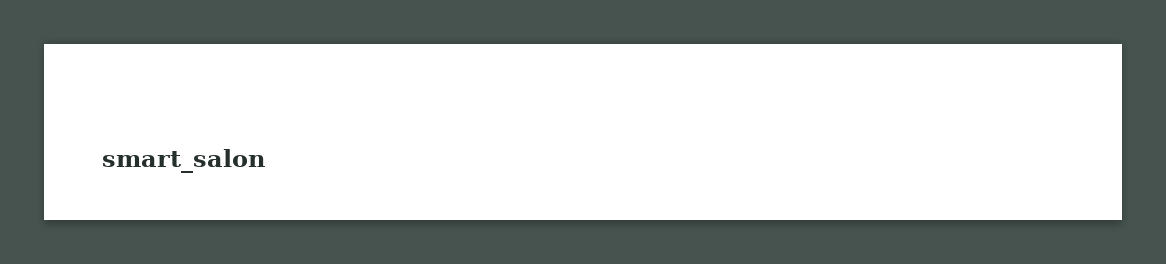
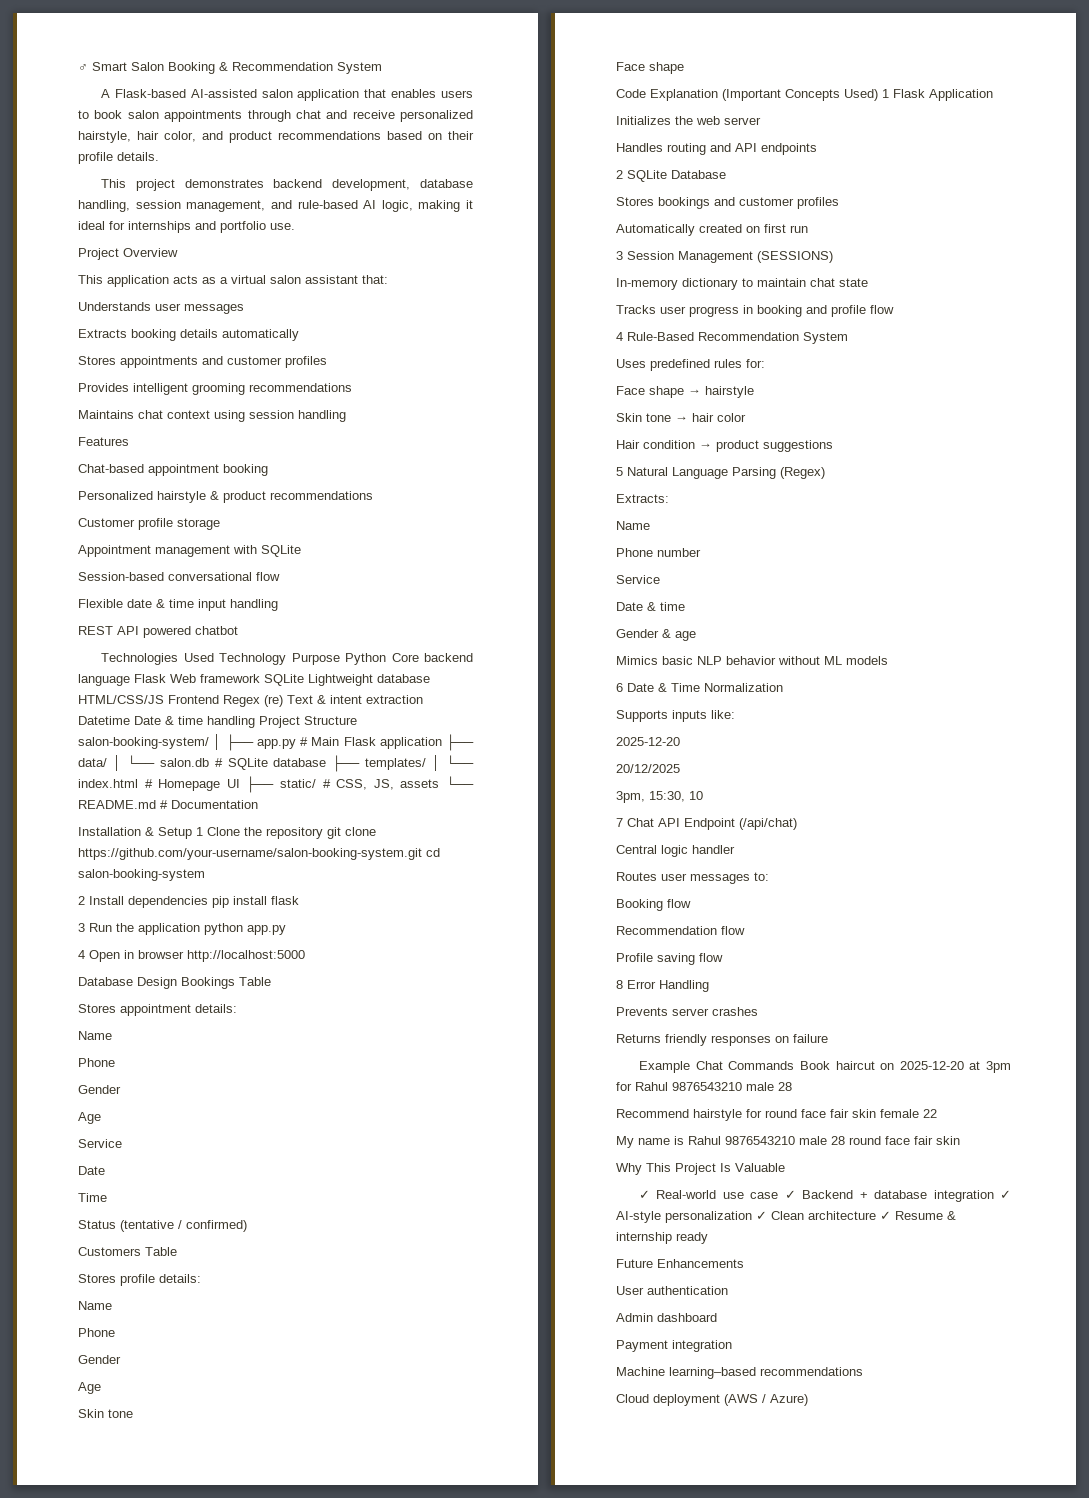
[102,149,265,173] smart_salon -> [78,62,382,74] [100,89,473,101] [78,110,473,122] [78,131,474,143] [78,152,159,164] [100,179,473,191] [78,200,473,212] [78,221,295,233] [78,248,178,260] [78,275,388,287] [78,302,244,314] [78,329,299,341] [78,356,327,368] [78,383,352,395] [78,410,346,422] [78,437,129,446] [78,464,268,476] [78,491,373,503] [78,518,220,530] [78,545,301,557] [78,572,280,581] [78,599,278,611] [78,626,238,638] [100,653,473,665] [78,674,430,686] [78,695,423,707] [78,716,357,728] [78,734,474,751] [78,755,474,772] [78,776,475,793] [78,800,258,809] [78,827,376,839] [78,848,440,860] [78,869,205,881] [78,896,299,908] [78,923,286,935] [78,950,305,962] [78,977,271,989] [78,1004,237,1016] [78,1031,112,1040] [78,1058,115,1067] [78,1085,121,1094] [78,1112,101,1124] [78,1139,122,1148] [78,1166,105,1175] [78,1193,107,1202] [78,1220,247,1232] [78,1247,177,1256] [78,1274,201,1286] [78,1301,112,1310] [78,1328,115,1337] [78,1355,121,1364] [78,1382,101,1394] [78,1409,133,1418] [616,62,684,74] [616,89,993,101] [616,116,761,125] [616,143,817,155] [616,170,726,182] [616,197,839,209] [616,224,808,236] [616,251,833,263] [616,278,868,290] [616,305,894,317] [616,332,848,344] [616,359,765,371] [616,386,754,398] [616,413,746,422] [616,440,833,452] [616,467,825,479] [616,494,669,503] [616,521,650,530] [616,548,701,557] [616,575,660,584] [616,602,685,611] [616,629,696,641] [616,656,888,665] [616,683,783,692] [616,710,735,722] [616,737,680,746] [616,764,680,773] [616,791,703,803] [616,818,797,830] [616,845,735,857] [616,872,769,884] [616,899,691,911] [616,926,745,935] [616,953,723,965] [616,980,709,992] [616,1007,758,1016] [616,1034,828,1046] [638,1061,1011,1073] [616,1082,792,1091] [616,1109,937,1121] [616,1136,960,1148] [616,1163,785,1175] [638,1190,1011,1202] [616,1211,956,1223] [616,1232,708,1244] [616,1259,744,1268] [616,1286,728,1295] [616,1313,717,1322] [616,1340,732,1352] [616,1367,863,1379] [616,1394,808,1406] ♂ Smart Salon Booking & Recommendation System // A Flask-based AI-assisted salon application that enables users to book salon appointments through chat and receive personalized hairstyle, hair color, and product recommendations based on their profile details. // This project demonstrates backend development, database handling, session management, and rule-based AI logic, making it ideal for internships and portfolio use. // Project Overview // This application acts as a virtual salon assistant that: // Understands user messages // Extracts booking details automatically // Stores appointments and customer profiles // Provides intelligent grooming recommendations // Maintains chat context using session handling // Features // Chat-based appointment booking // Personalized hairstyle & product recommendations // Customer profile storage // Appointment management with SQLite // Session-based conversational flow // Flexible date & time input handling // REST API powered chatbot // Technologies Used Technology Purpose Python Core backend language Flask Web framework SQLite Lightweight database HTML/CSS/JS Frontend Regex (re) Text & intent extraction Datetime Date & time handling Project Structure salon-booking-system/ │ ├── app.py # Main Flask application ├── data/ │ └── salon.db # SQLite database ├── templates/ │ └── index.html # Homepage UI ├── static/ # CSS, JS, assets └── README.md # Documentation // Installation & Setup 1 Clone the repository git clone https://github.com/your-username/salon-booking-system.git cd salon-booking-system // 2 Install dependencies pip install flask // 3 Run the application python app.py // 4 Open in browser http://localhost:5000 // Database Design Bookings Table // Stores appointment details: // Name // Phone // Gender // Age // Service // Date // Time // Status (tentative / confirmed) // Customers Table // Stores profile details: // Name // Phone // Gender // Age // Skin tone // Face shape // Code Explanation (Important Concepts Used) 1 Flask Application // Initializes the web server // Handles routing and API endpoints // 2 SQLite Database // Stores bookings and customer profiles // Automatically created on first run // 3 Session Management (SESSIONS) // In-memory dictionary to maintain chat state // Tracks user progress in booking and profile flow // 4 Rule-Based Recommendation System // Uses predefined rules for: // Face shape → hairstyle // Skin tone → hair color // Hair condition → product suggestions // 5 Natural Language Parsing (Regex) // Extracts: // Name // Phone number // Service // Date & time // Gender & age // Mimics basic NLP behavior without ML models // 6 Date & Time Normalization // Supports inputs like: // 2025-12-20 // 20/12/2025 // 3pm, 15:30, 10 // 7 Chat API Endpoint (/api/chat) // Central logic handler // Routes user messages to: // Booking flow // Recommendation flow // Profile saving flow // 8 Error Handling // Prevents server crashes // Returns friendly responses on failure // Example Chat Commands Book haircut on 2025-12-20 at 3pm for Rahul 9876543210 male 28 // Recommend hairstyle for round face fair skin female 22 // My name is Rahul 9876543210 male 28 round face fair skin // Why This Project Is Valuable // ✓ Real-world use case ✓ Backend + database integration ✓ AI-style personalization ✓ Clean architecture ✓ Resume & internship ready // Future Enhancements // User authentication // Admin dashboard // Payment integration // Machine learning–based recommendations // Cloud deployment (AWS / Azure)

